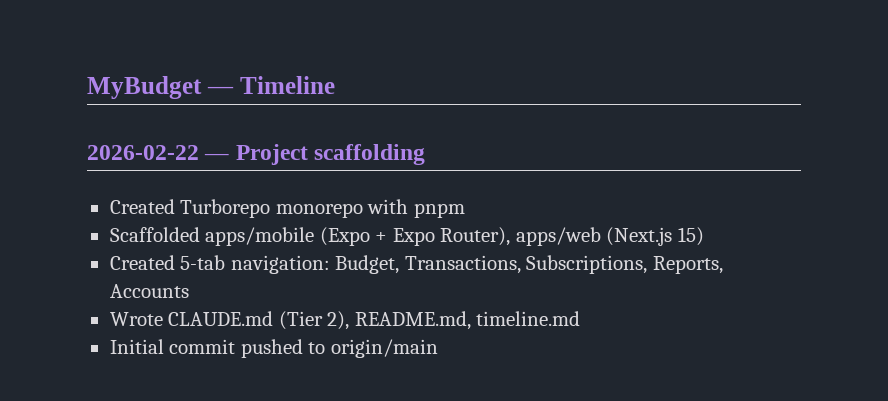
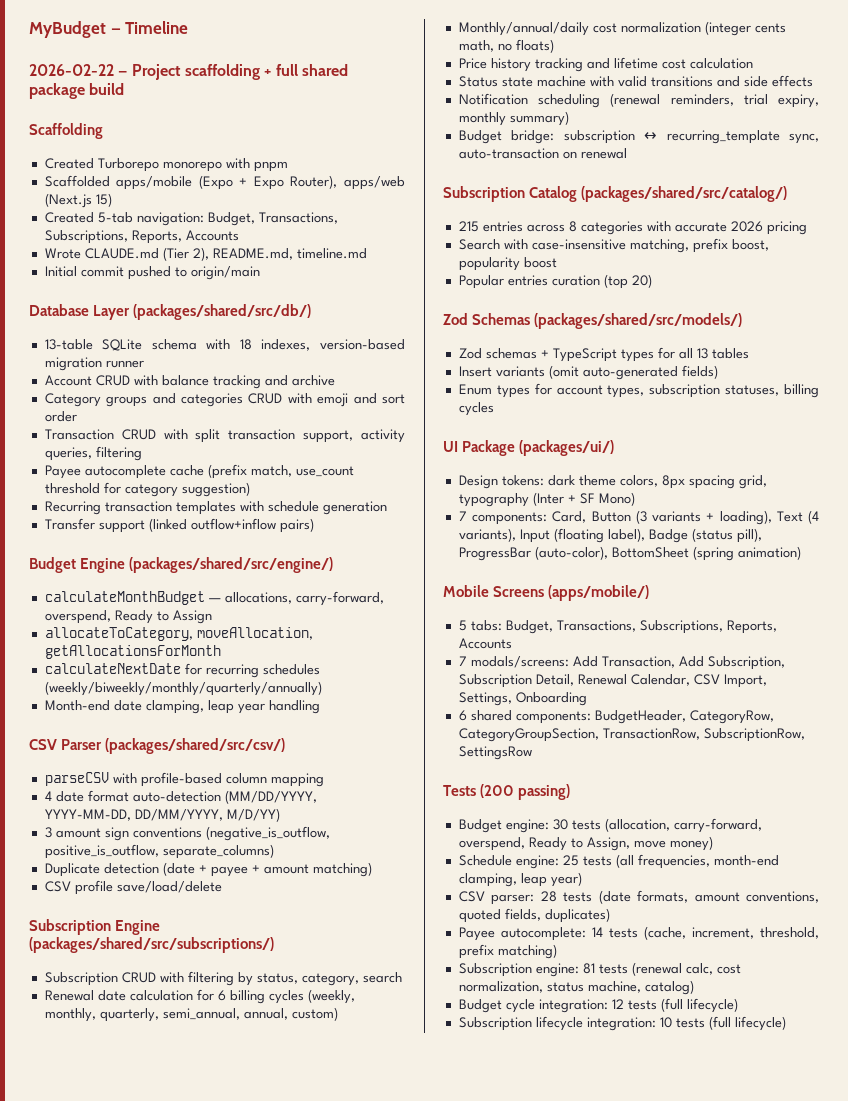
(426, 154) none -> [264,64,348,76] [29,83,125,99] [29,123,103,139] + full shared package build // Scaffolding
(438, 348) none -> [29,304,312,320] [44,339,405,351] [44,357,144,371] [44,375,335,389] [44,393,406,407] [44,411,77,422] [44,429,405,443] [44,446,142,461] [44,464,354,479] [44,482,250,497] [44,501,387,515] [44,518,314,533] [29,557,334,573] [44,591,384,606] [44,610,212,624] [44,627,313,641] [44,645,221,659] [44,663,320,678] [44,681,322,696] [44,700,320,714] [29,738,286,754] [44,772,324,787] [44,790,317,804] [44,808,280,822] [44,826,330,841] [44,844,274,859] [44,862,372,877] [44,880,222,895] [29,919,161,935] [29,937,274,953] [44,971,402,986] [44,989,355,1004] [44,1007,338,1022] [458,21,786,36] [458,39,554,53] [458,57,753,72] [458,75,813,87] [458,93,819,108] [458,111,569,126] [458,130,819,144] [458,148,627,159] [443,186,788,202] [458,221,807,235] [458,238,769,253] [458,257,557,271] [458,274,652,289] [443,313,743,329] [458,347,749,362] [458,365,718,380] [458,383,819,398] [458,402,494,416] [443,440,615,456] [458,475,767,489] [458,492,635,507] [458,510,819,525] [458,528,762,543] [458,546,801,561] [443,585,650,601] [458,620,777,634] [458,638,512,649] [458,656,785,670] [458,674,767,688] [458,692,587,706] [458,710,774,724] [458,728,805,742] [458,746,532,760] [443,784,571,800] [458,818,762,833] [458,836,713,851] [458,854,779,869] [458,872,582,887] [458,890,819,905] [458,908,610,923] [458,926,819,941] [458,944,557,959] [458,962,741,977] [458,980,694,995] [458,998,738,1013] [458,1016,786,1031] // Database Layer (packages/shared/src/db/) // 13-table SQLite schema with 18 indexes, version-based migration runner // Account CRUD with balance tracking and archive // Category groups and categories CRUD with emoji and sort order // Transaction CRUD with split transaction support, activity queries, filtering // Payee autocomplete cache (prefix match, use_count threshold for category suggestion) // Recurring transaction templates with schedule generation // Transfer support (linked outflow+inflow pairs) // Budget Engine (packages/shared/src/engine/) // calculateMonthBudget — allocations, carry-forward, overspend, Ready to Assign // allocateToCategory, moveAllocation, getAllocationsForMonth // calculateNextDate for recurring schedules (weekly/biweekly/monthly/quarterly/annually) // Month-end date clamping, leap year handling // CSV Parser (packages/shared/src/csv/) // parseCSV with profile-based column mapping // 4 date format auto-detection (MM/DD/YYYY, YYYY-MM-DD, DD/MM/YYYY, M/D/YY) // 3 amount sign conventions (negative_is_outflow, positive_is_outflow, separate_columns) // Duplicate detection (date + payee + amount matching) // CSV profile save/load/delete // Subscription Engine (packages/shared/src/subscriptions/) // Subscription CRUD with filtering by status, category, search // Renewal date calculation for 6 billing cycles (weekly, monthly, quarterly, semi_annual, annual, custom) // Monthly/annual/daily cost normalization (integer cents math, no floats) // Price history tracking and lifetime cost calculation // Status state machine with valid transitions and side effects // Notification scheduling (renewal reminders, trial expiry, monthly summary) // Budget bridge: subscription ↔ recurring_template sync, auto-transaction on renewal // Subscription Catalog (packages/shared/src/catalog/) // 215 entries across 8 categories with accurate 2026 pricing // Search with case-insensitive matching, prefix boost, popularity boost // Popular entries curation (top 20) // Zod Schemas (packages/shared/src/models/) // Zod schemas + TypeScript types for all 13 tables // Insert variants (omit auto-generated fields) // Enum types for account types, subscription statuses, billing cycles // UI Package (packages/ui/) // Design tokens: dark theme colors, 8px spacing grid, typography (Inter + SF Mono) // 7 components: Card, Button (3 variants + loading), Text (4 variants), Input (floating label), Badge (status pill), ProgressBar (auto-color), BottomSheet (spring animation) // Mobile Screens (apps/mobile/) // 5 tabs: Budget, Transactions, Subscriptions, Reports, Accounts // 7 modals/screens: Add Transaction, Add Subscription, Subscription Detail, Renewal Calendar, CSV Import, Settings, Onboarding // 6 shared components: BudgetHeader, CategoryRow, CategoryGroupSection, TransactionRow, SubscriptionRow, SettingsRow // Tests (200 passing) // Budget engine: 30 tests (allocation, carry-forward, overspend, Ready to Assign, move money) // Schedule engine: 25 tests (all frequencies, month-end clamping, leap year) // CSV parser: 28 tests (date formats, amount conventions, quoted fields, duplicates) // Payee autocomplete: 14 tests (cache, increment, threshold, prefix matching) // Subscription engine: 81 tests (renewal calc, cost normalization, status machine, catalog) // Budget cycle integration: 12 tests (full lifecycle) // Subscription lifecycle integration: 10 tests (full lifecycle)

